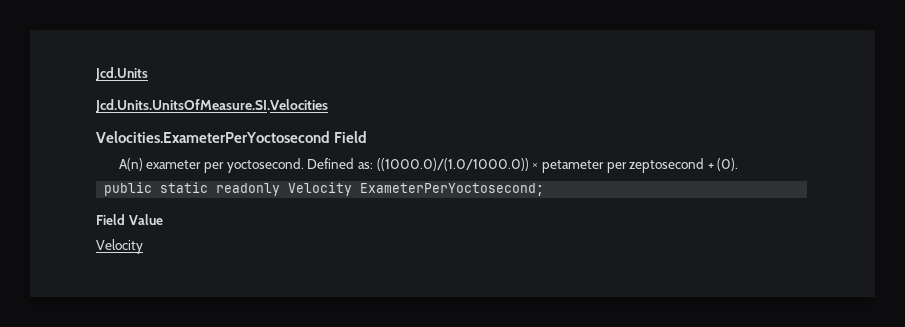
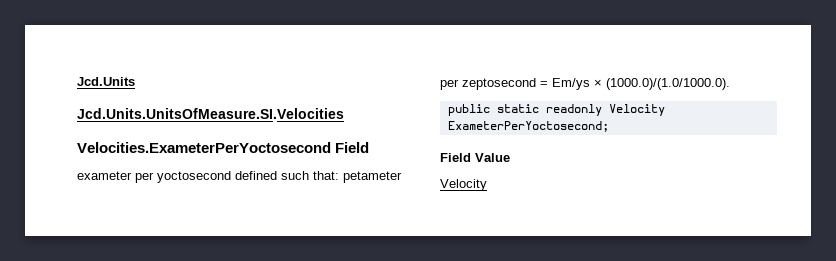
[118,158,143,171] A(n) -> (370, 147) none
[226,158,739,173] yoctosecond. Defined as: ((1000.0)/(1.0/1000.0)) × petameter per zeptosecond + (0). -> [157,171,402,183] [440,78,730,90] yoctosecond defined such that: petameter per zeptosecond = Em/ys × (1000.0)/(1.0/1000.0).

